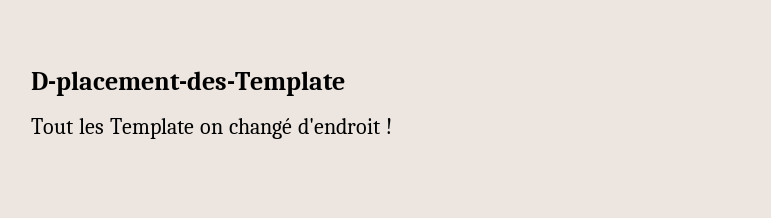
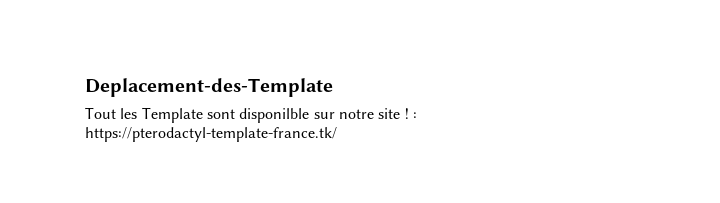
[31,71,345,96] D-placement-des-Template -> [85,78,333,97] Deplacement-des-Template
[199,118,392,139] on changé d'endroit ! -> [206,108,417,123] [85,127,337,142] sont disponilble sur notre site ! : https://pterodactyl-template-france.tk/

